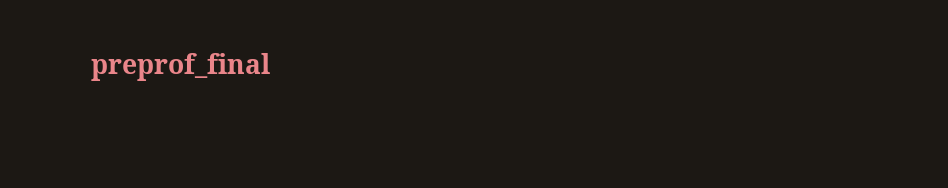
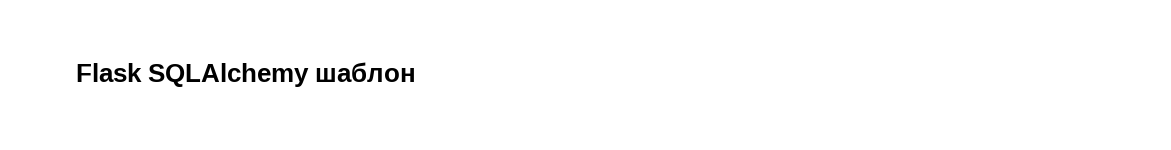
[91,53,270,81] preprof_final -> [76,62,417,87] Flask SQLAlchemy шаблон

